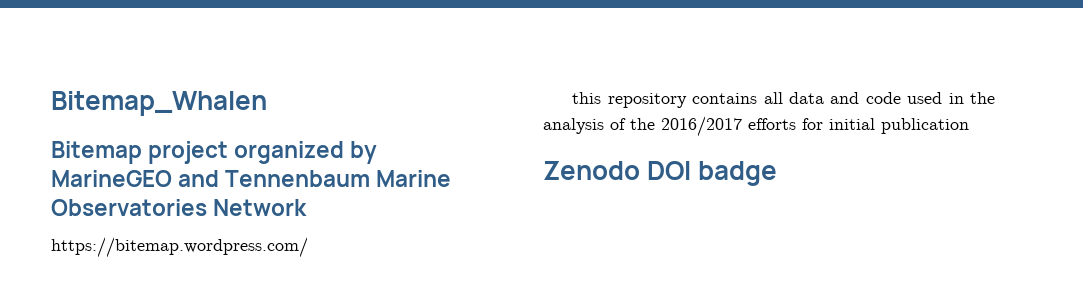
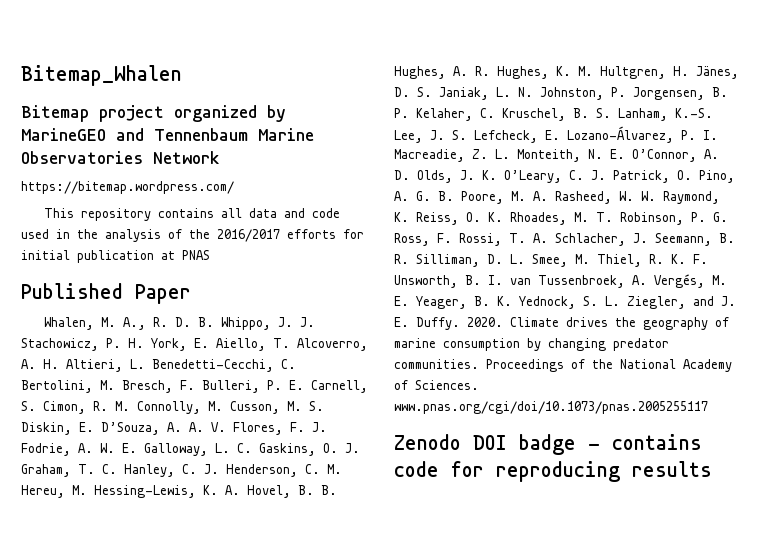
[572,92,602,104] this -> [43,208,74,218] This
[543,161,778,186] // Zenodo DOI badge -> [161,250,210,260] [21,283,191,304] [43,317,315,330] [21,338,368,351] [21,359,296,372] [21,380,368,393] [21,401,324,414] [21,422,327,435] [21,443,360,456] [21,464,342,477] [21,485,337,498] [394,66,739,79] [394,87,728,100] [394,108,713,121] [394,126,718,143] [394,149,719,162] [394,170,735,183] [394,191,720,204] [394,212,728,225] [394,233,735,246] [394,254,708,267] [394,274,727,288] [394,296,736,309] [394,317,729,330] [394,338,669,351] [394,359,732,372] [394,380,479,390] [394,401,708,414] [394,434,702,455] [394,461,712,482] at PNAS // Published Paper // Whalen, M. A., R. D. B. Whippo, J. J. Stachowicz, P. H. York, E. Aiello, T. Alcoverro, A. H. Altieri, L. Benedetti-Cecchi, C. Bertolini, M. Bresch, F. Bulleri, P. E. Carnell, S. Cimon, R. M. Connolly, M. Cusson, M. S. Diskin, E. D’Souza, A. A. V. Flores, F. J. Fodrie, A. W. E. Galloway, L. C. Gaskins, O. J. Graham, T. C. Hanley, C. J. Henderson, C. M. Hereu, M. Hessing-Lewis, K. A. Hovel, B. B. Hughes, A. R. Hughes, K. M. Hultgren, H. Jänes, D. S. Janiak, L. N. Johnston, P. Jorgensen, B. P. Kelaher, C. Kruschel, B. S. Lanham, K.-S. Lee, J. S. Lefcheck, E. Lozano-Álvarez, P. I. Macreadie, Z. L. Monteith, N. E. O’Connor, A. D. Olds, J. K. O’Leary, C. J. Patrick, O. Pino, A. G. B. Poore, M. A. Rasheed, W. W. Raymond, K. Reiss, O. K. Rhoades, M. T. Robinson, P. G. Ross, F. Rossi, T. A. Schlacher, J. Seemann, B. R. Silliman, D. L. Smee, M. Thiel, R. K. F. Unsworth, B. I. van Tussenbroek, A. Vergés, M. E. Yeager, B. K. Yednock, S. L. Ziegler, and J. E. Duffy. 2020. Climate drives the geography of marine consumption by changing predator communities. Proceedings of the National Academy of Sciences. www.pnas.org/cgi/doi/10.1073/pnas.2005255117 // Zenodo DOI badge - contains code for reproducing results

